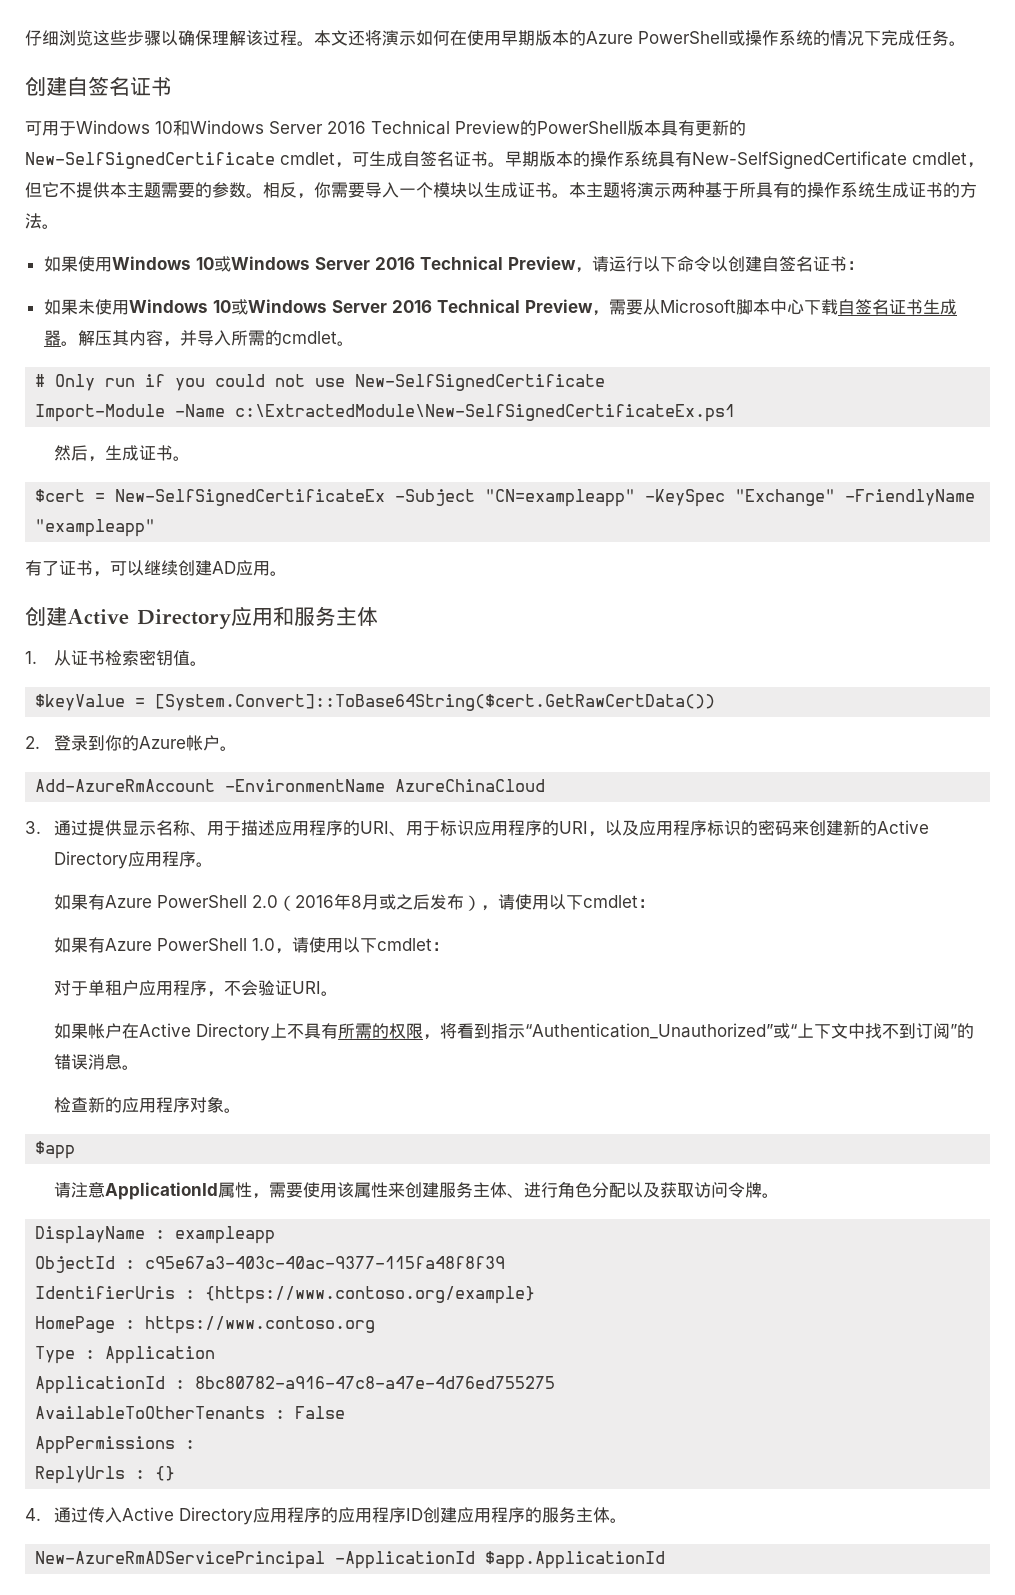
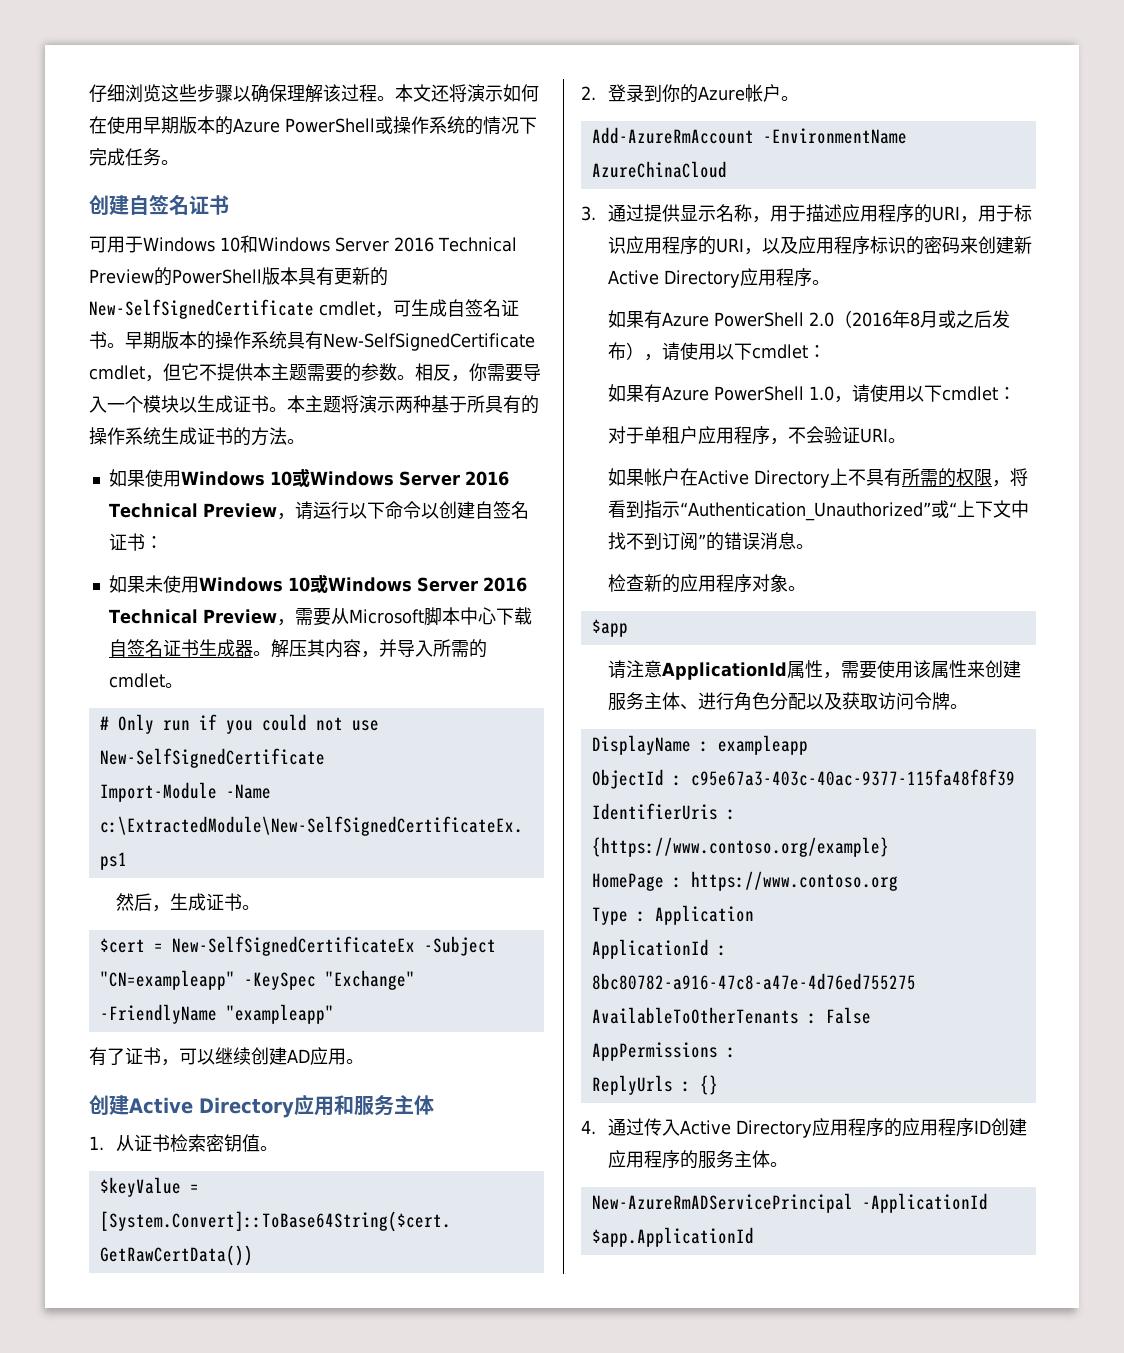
[190,831,208,836] 、 -> [752,216,771,223] ，
[389,831,407,836] 、 -> [960,216,979,223] ，
[860,820,878,836] 的 -> (1033, 245) none

